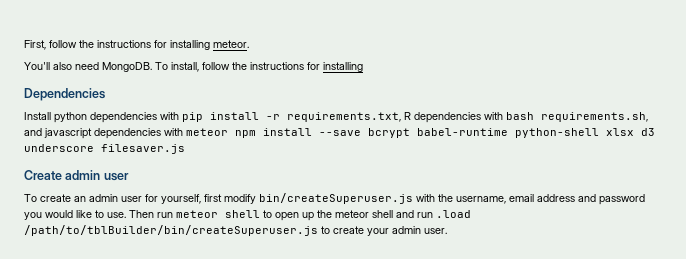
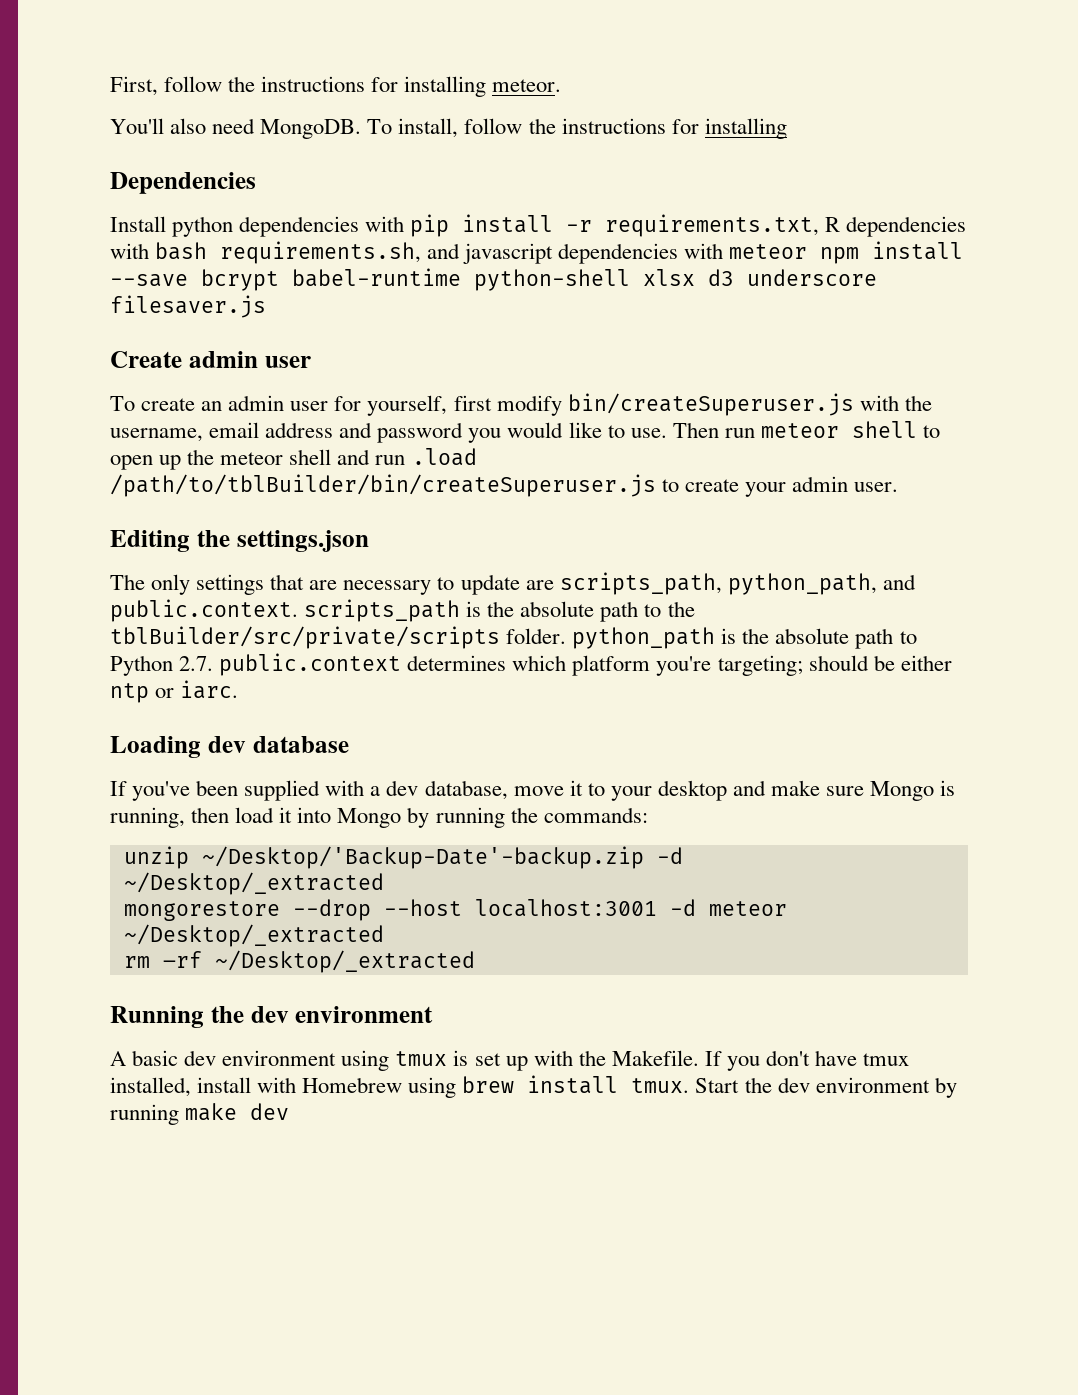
(447, 231) none -> [110,530,369,552] [110,572,916,595] [110,599,695,622] [110,626,917,649] [110,653,952,676] [110,680,239,703] [110,736,349,758] [110,780,956,801] [110,807,648,828] [123,846,683,869] [123,872,384,895] [123,899,787,921] [123,924,384,947] [123,950,475,973] [110,1006,434,1028] [110,1050,910,1071] [110,1075,957,1098] [110,1103,290,1125] // Editing the settings.json // The only settings that are necessary to update are scripts_path, python_path, and public.context. scripts_path is the absolute path to the tblBuilder/src/private/scripts folder. python_path is the absolute path to Python 2.7. public.context determines which platform you're targeting; should be either ntp or iarc. // Loading dev database // If you've been supplied with a dev database, move it to your desktop and make sure Mongo is running, then load it into Mongo by running the commands: // unzip ~/Desktop/'Backup-Date'-backup.zip -d ~/Desktop/_extracted // mongorestore --drop --host localhost:3001 -d meteor ~/Desktop/_extracted // rm –rf ~/Desktop/_extracted // Running the dev environment // A basic dev environment using tmux is set up with the Makefile. If you don't have tmux installed, install with Homebrew using brew install tmux. Start the dev environment by running make dev

